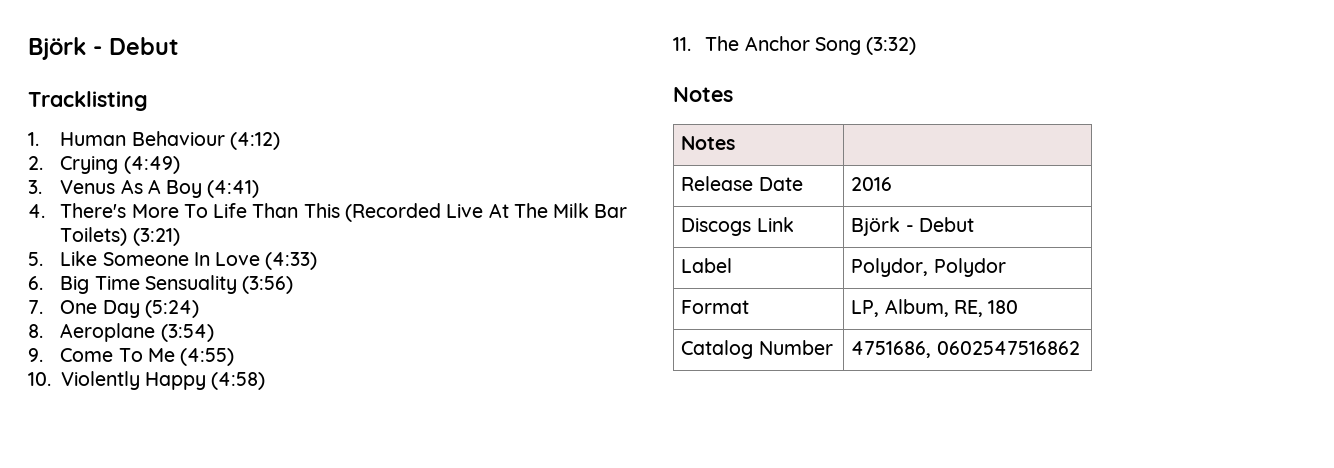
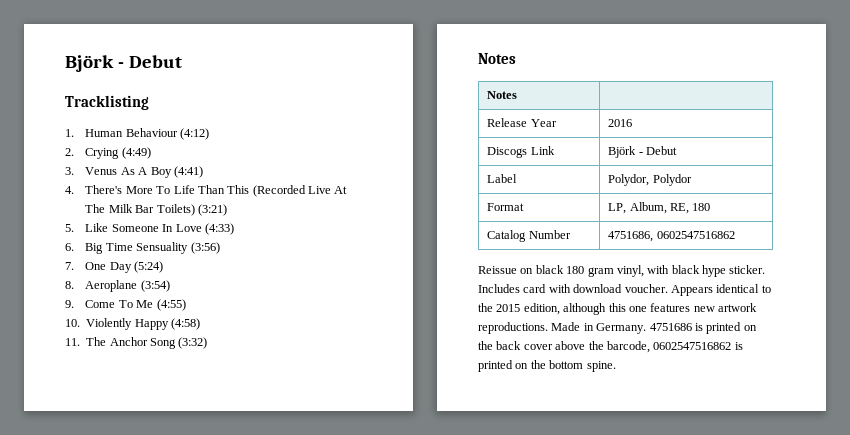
[758,177,803,191] Date -> [530,119,557,127] Year
(1080, 348) none -> [478,265,766,277] [478,284,771,296] [478,303,757,315] [478,322,757,334] [478,341,743,353] [478,360,616,372] // Reissue on black 180 gram vinyl, with black hype sticker. Includes card with download voucher. Appears identical to the 2015 edition, although this one features new artwork reproductions. Made in Germany. 4751686 is printed on the back cover above the barcode, 0602547516862 is printed on the bottom spine.

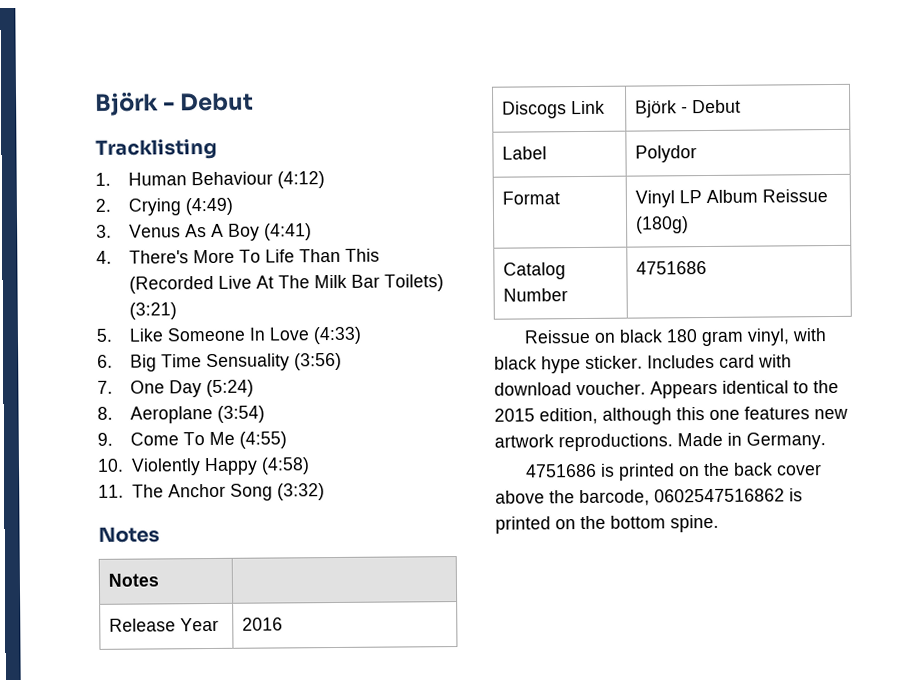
[608,174,650,186] Polydor, -> (548, 153) none
[608,202,711,214] LP, Album, RE, 180 -> [635,189,829,208] [636,216,690,234] Vinyl LP Album Reissue (180g)
[608,231,735,242] 4751686, 0602547516862 -> [636,261,708,275] 4751686
(647, 328) none -> (826, 441) //

